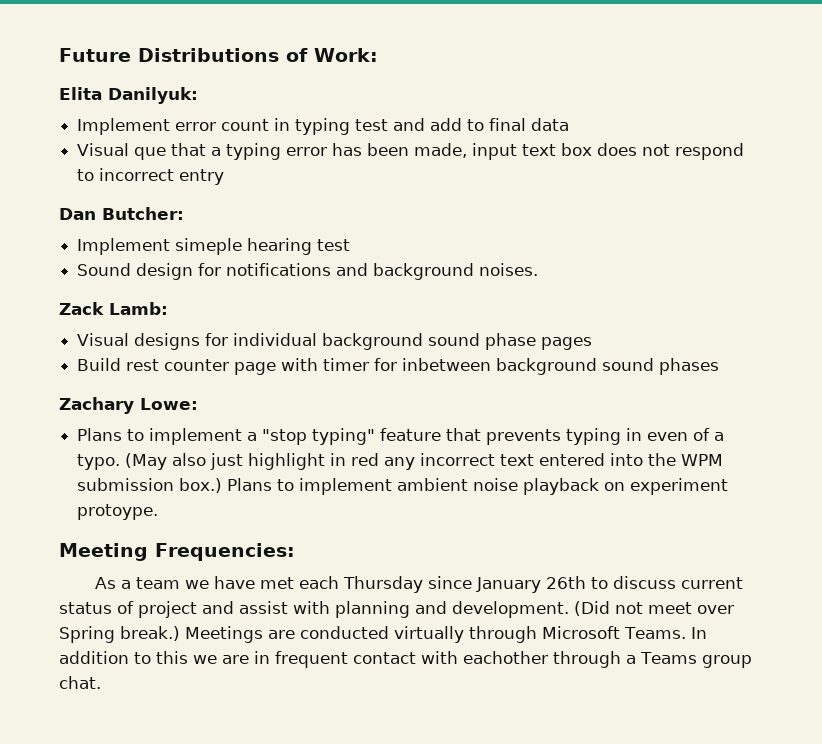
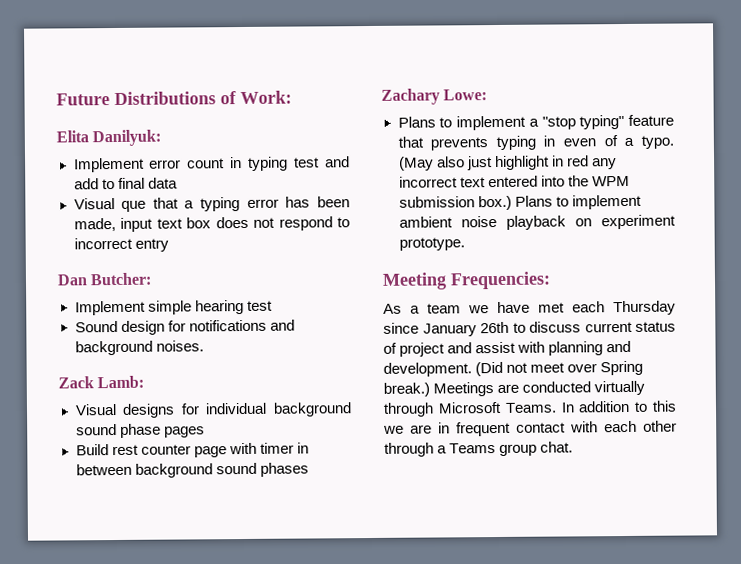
[175,238,243,255] simeple -> [147,300,192,315] simple
[374,358,492,371] for inbetween -> [296,442,309,454] [75,463,132,476] in between
[77,504,159,520] protoype. -> [398,237,465,251] prototype.
[463,651,548,664] eachother -> [604,420,677,433] each other

